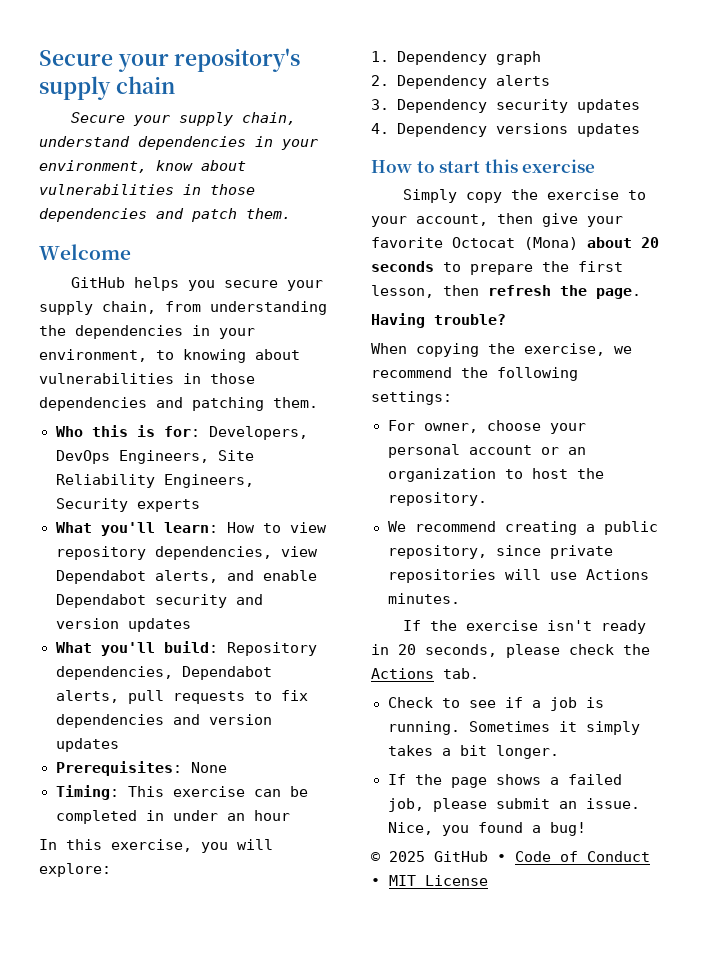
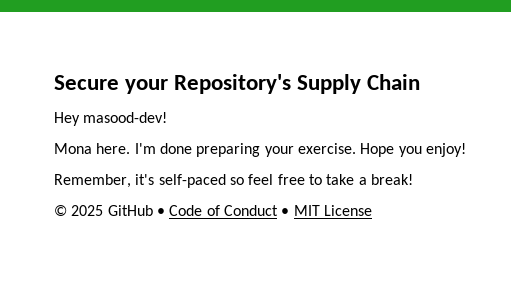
[39,48,301,72] [39,76,175,100] [71,112,297,126] [39,136,318,150] [39,160,246,173] [39,184,255,195] [39,208,291,222] [39,244,131,260] [71,277,324,291] [39,301,327,315] [39,325,255,339] [39,349,300,363] [39,373,255,384] [39,397,318,411] [55,425,308,440] [55,450,254,464] [55,474,254,488] [55,498,200,512] [55,522,327,536] [55,546,318,560] [55,570,317,584] [55,594,263,608] [55,618,191,632] [55,641,317,656] [55,666,272,680] [55,690,308,704] [55,714,272,728] [55,738,119,752] [55,761,227,776] [55,785,308,800] [55,810,290,824] [39,839,273,853] [39,863,111,877] [371,51,541,65] [371,75,550,89] [371,99,640,113] [371,123,640,137] [371,159,596,173] [403,189,647,203] [371,213,623,227] [371,237,659,250] [371,261,623,275] [371,285,641,299] [371,313,506,328] [371,343,632,357] [371,367,578,381] [371,391,452,405] [387,420,586,434] [387,444,586,458] [387,468,604,482] [387,492,487,506] [387,521,658,535] [387,545,613,559] [387,569,649,583] [387,593,460,604] [403,620,647,634] [371,644,650,658] [371,668,479,679] [387,697,604,711] [387,721,640,735] [387,745,559,759] [387,774,622,788] [387,798,640,812] [387,822,586,836] Secure your repository's supply chain // Secure your supply chain, understand dependencies in your environment, know about vulnerabilities in those dependencies and patch them. // Welcome // GitHub helps you secure your supply chain, from understanding the dependencies in your environment, to knowing about vulnerabilities in those dependencies and patching them. // Who this is for: Developers, DevOps Engineers, Site Reliability Engineers, Security experts // What you'll learn: How to view repository dependencies, view Dependabot alerts, and enable Dependabot security and version updates // What you'll build: Repository dependencies, Dependabot alerts, pull requests to fix dependencies and version updates // Prerequisites: None // Timing: This exercise can be completed in under an hour // In this exercise, you will explore: // 1. Dependency graph // 2. Dependency alerts // 3. Dependency security updates // 4. Dependency versions updates // How to start this exercise // Simply copy the exercise to your account, then give your favorite Octocat (Mona) about 20 seconds to prepare the first lesson, then refresh the page. // Having trouble? // When copying the exercise, we recommend the following settings: // For owner, choose your personal account or an organization to host the repository. // We recommend creating a public repository, since private repositories will use Actions minutes. // If the exercise isn't ready in 20 seconds, please check the Actions tab. // Check to see if a job is running. Sometimes it simply takes a bit longer. // If the page shows a failed job, please submit an issue. Nice, you found a bug! -> [54,74,421,94] [54,112,168,126] [54,143,466,157] [54,174,413,188] Secure your Repository's Supply Chain // Hey masood-dev! // Mona here. I'm done preparing your exercise. Hope you enjoy! // Remember, it's self-paced so feel free to take a break!

